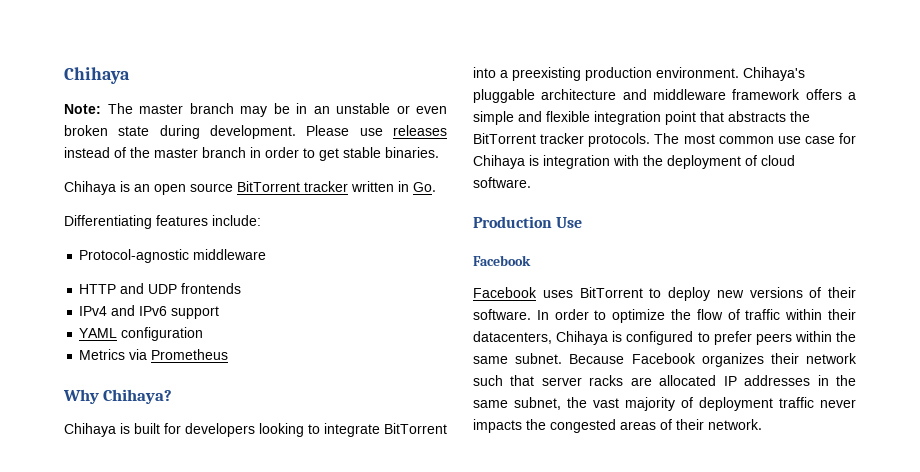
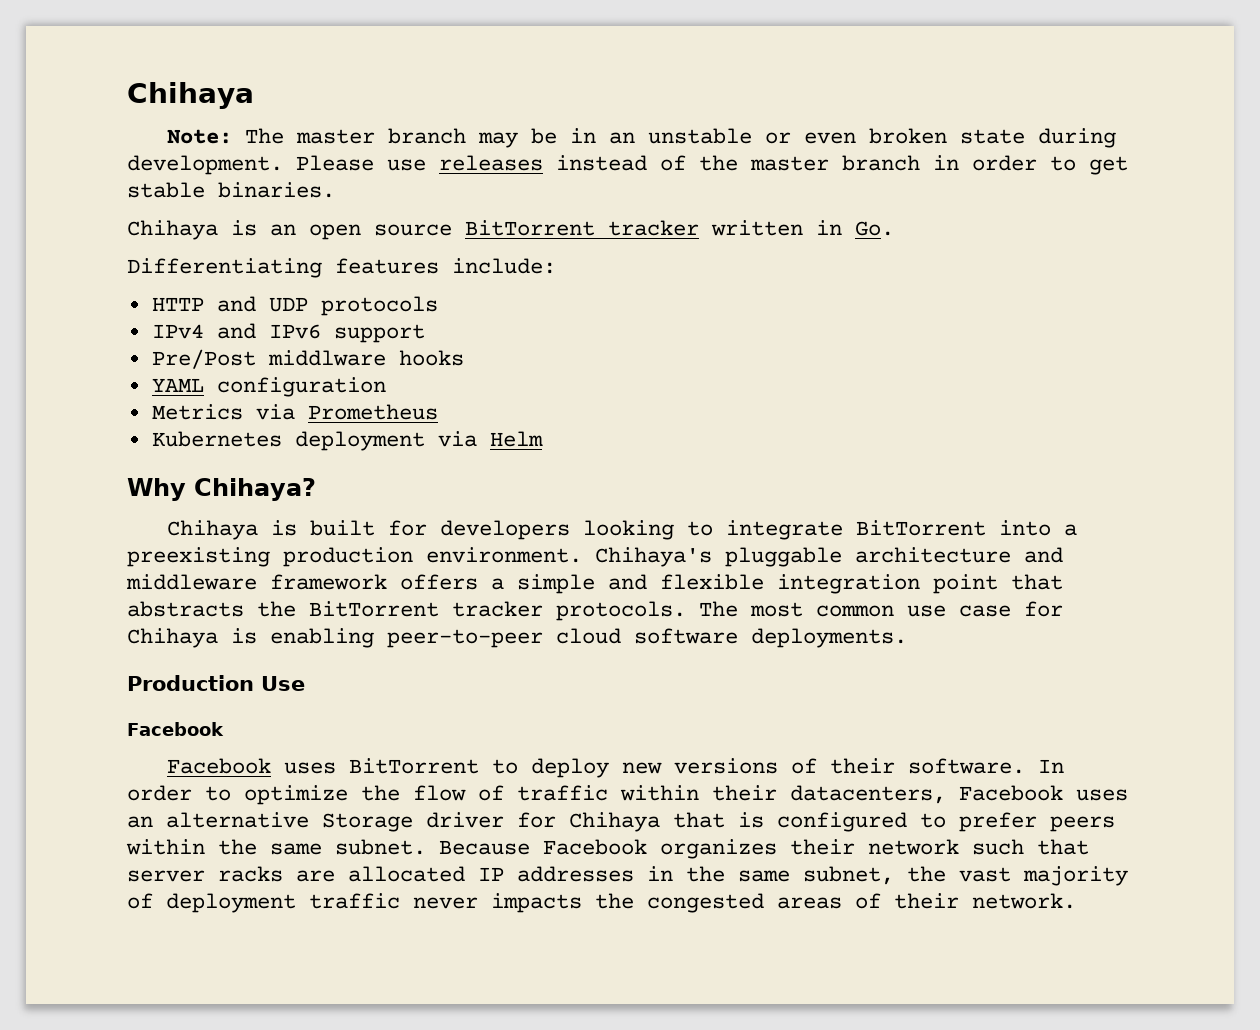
[79,249,267,263] // Protocol-agnostic middleware -> (556, 266) none
[181,283,242,294] frontends -> [320,296,438,316] protocols
(220, 312) none -> [151,349,464,369] // Pre/Post middlware hooks
(229, 354) none -> [151,431,543,451] // Kubernetes deployment via Helm
[543,155,795,169] [473,177,531,188] integration with the deployment of cloud software. -> [270,628,907,648] enabling peer-to-peer cloud software deployments.
[556,331,609,345] Chihaya -> [959,785,1128,801] [127,812,725,832] Facebook uses an alternative Storage driver for Chihaya that

